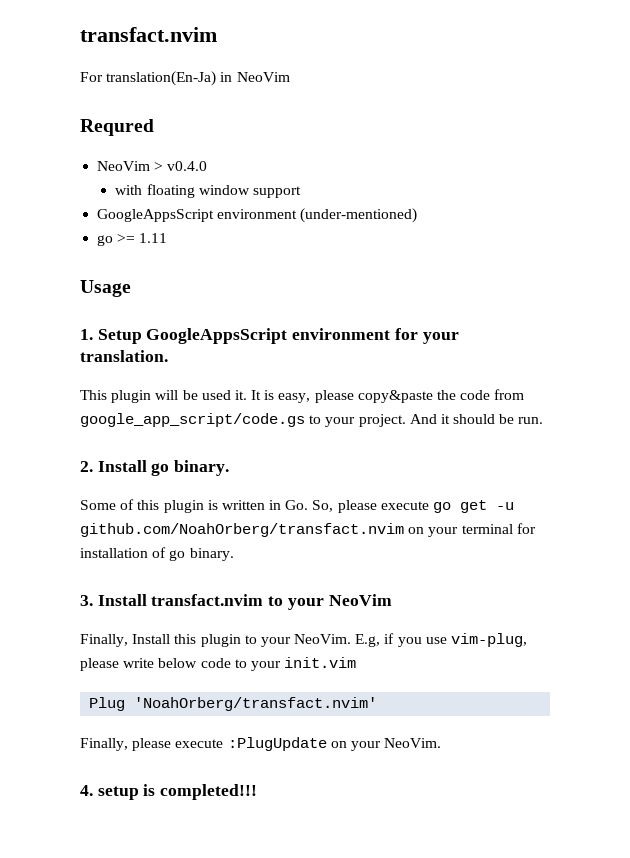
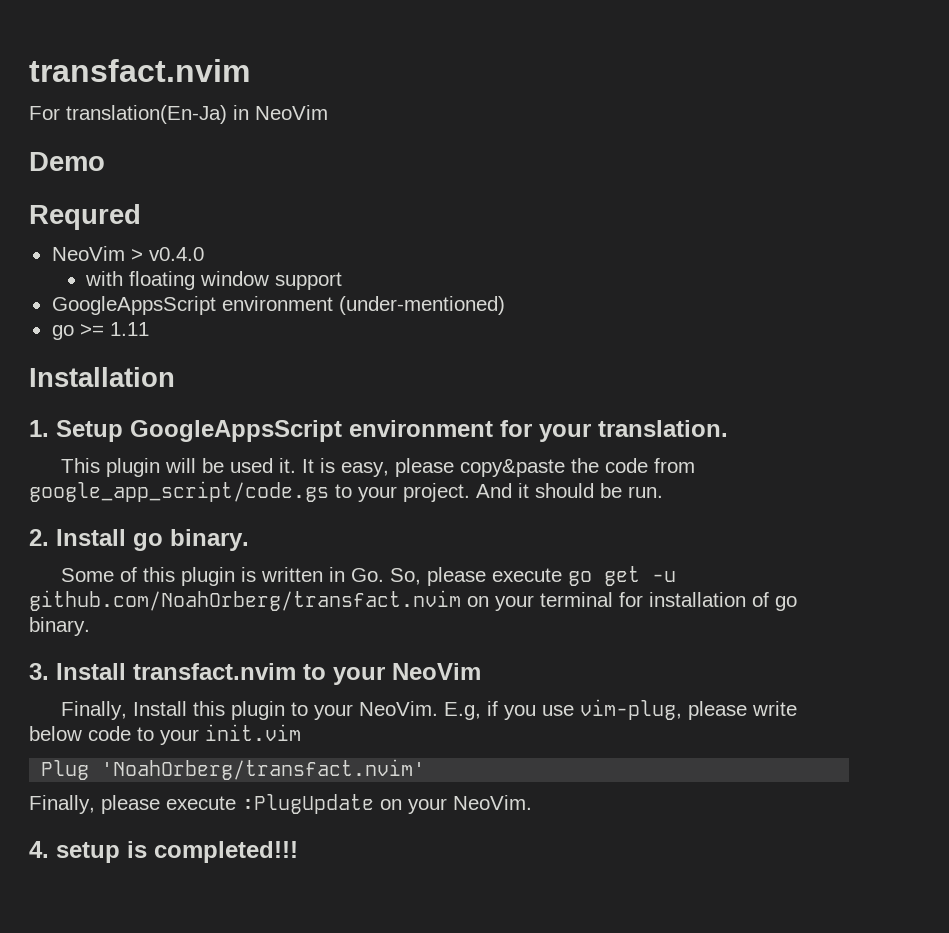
(290, 77) none -> [29,152,105,171] // Demo
[80,280,131,297] Usage -> [29,367,175,387] Installation

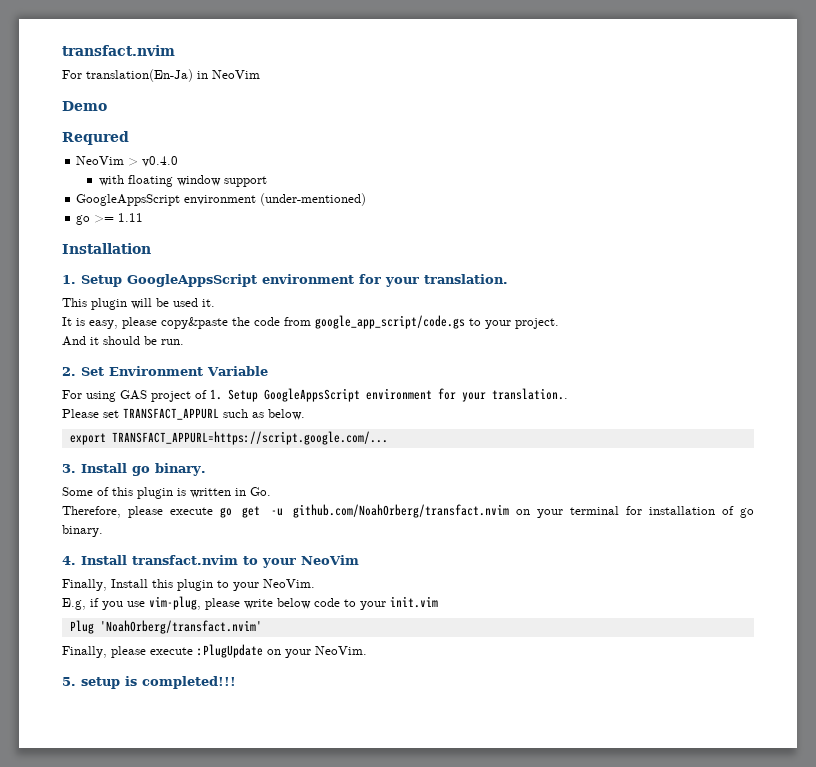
(297, 465) none -> (215, 303) //
(470, 492) none -> (559, 323) //
(49, 537) none -> [81,366,268,376] [62,388,568,402] [62,408,305,420] [69,431,388,445] [62,464,76,473] Set Environment Variable // For using GAS project of 1. Setup GoogleAppsScript environment for your translation.. // Please set TRANSFACT_APPURL such as below. // export TRANSFACT_APPURL=https://script.google.com/... // 3.
[390,568,422,585] So, -> [62,506,121,518] // Therefore,
[29,663,49,680] 3. -> [62,556,76,565] 4.
(439, 708) none -> (315, 583) //
[29,841,49,858] 4. -> [62,677,76,686] 5.

